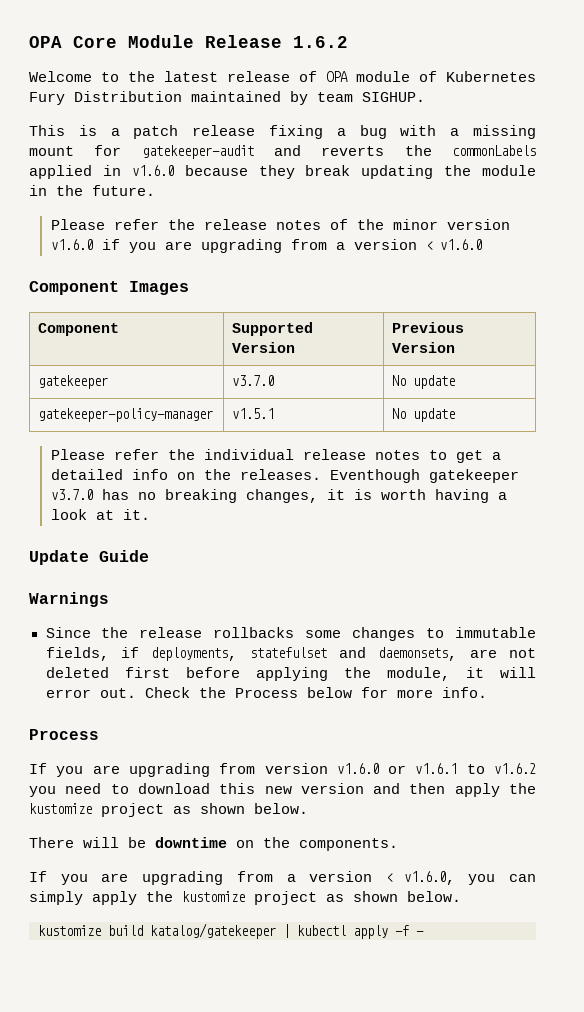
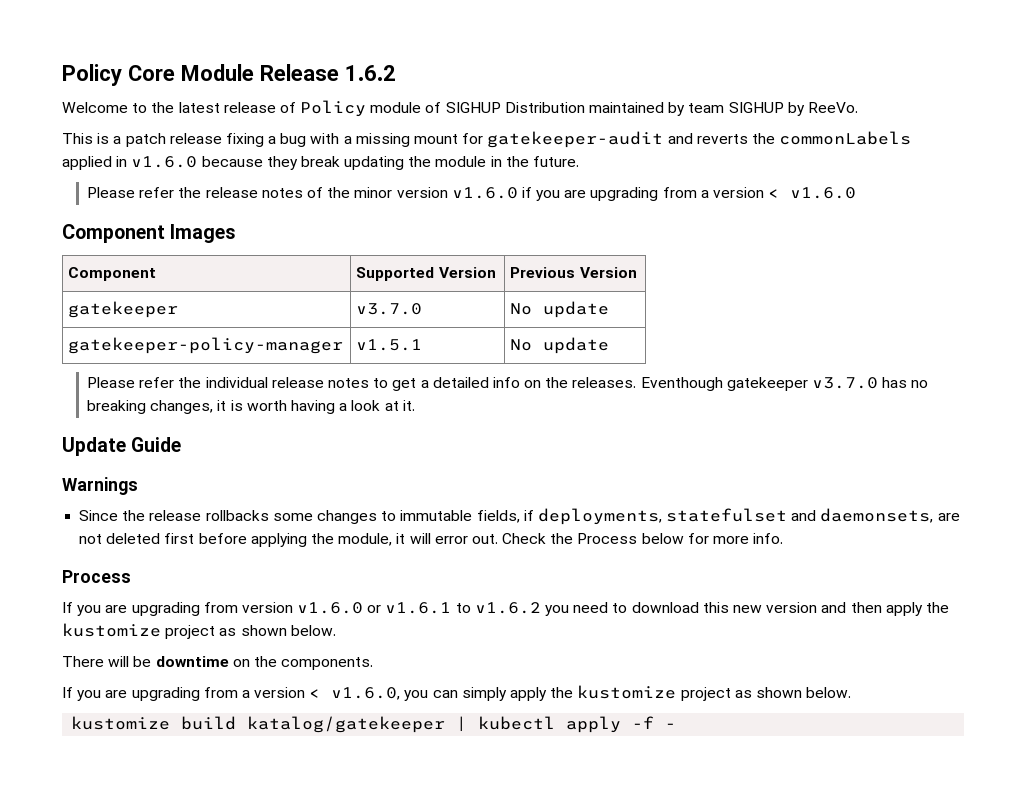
[29,36,62,48] OPA -> [62,64,122,86] Policy
[326,71,348,82] OPA -> [300,100,367,117] Policy
[446,71,536,82] [29,92,65,105] Kubernetes Fury -> [445,102,501,113] SIGHUP
[362,92,425,102] SIGHUP. -> [728,102,858,116] SIGHUP by ReeVo.

